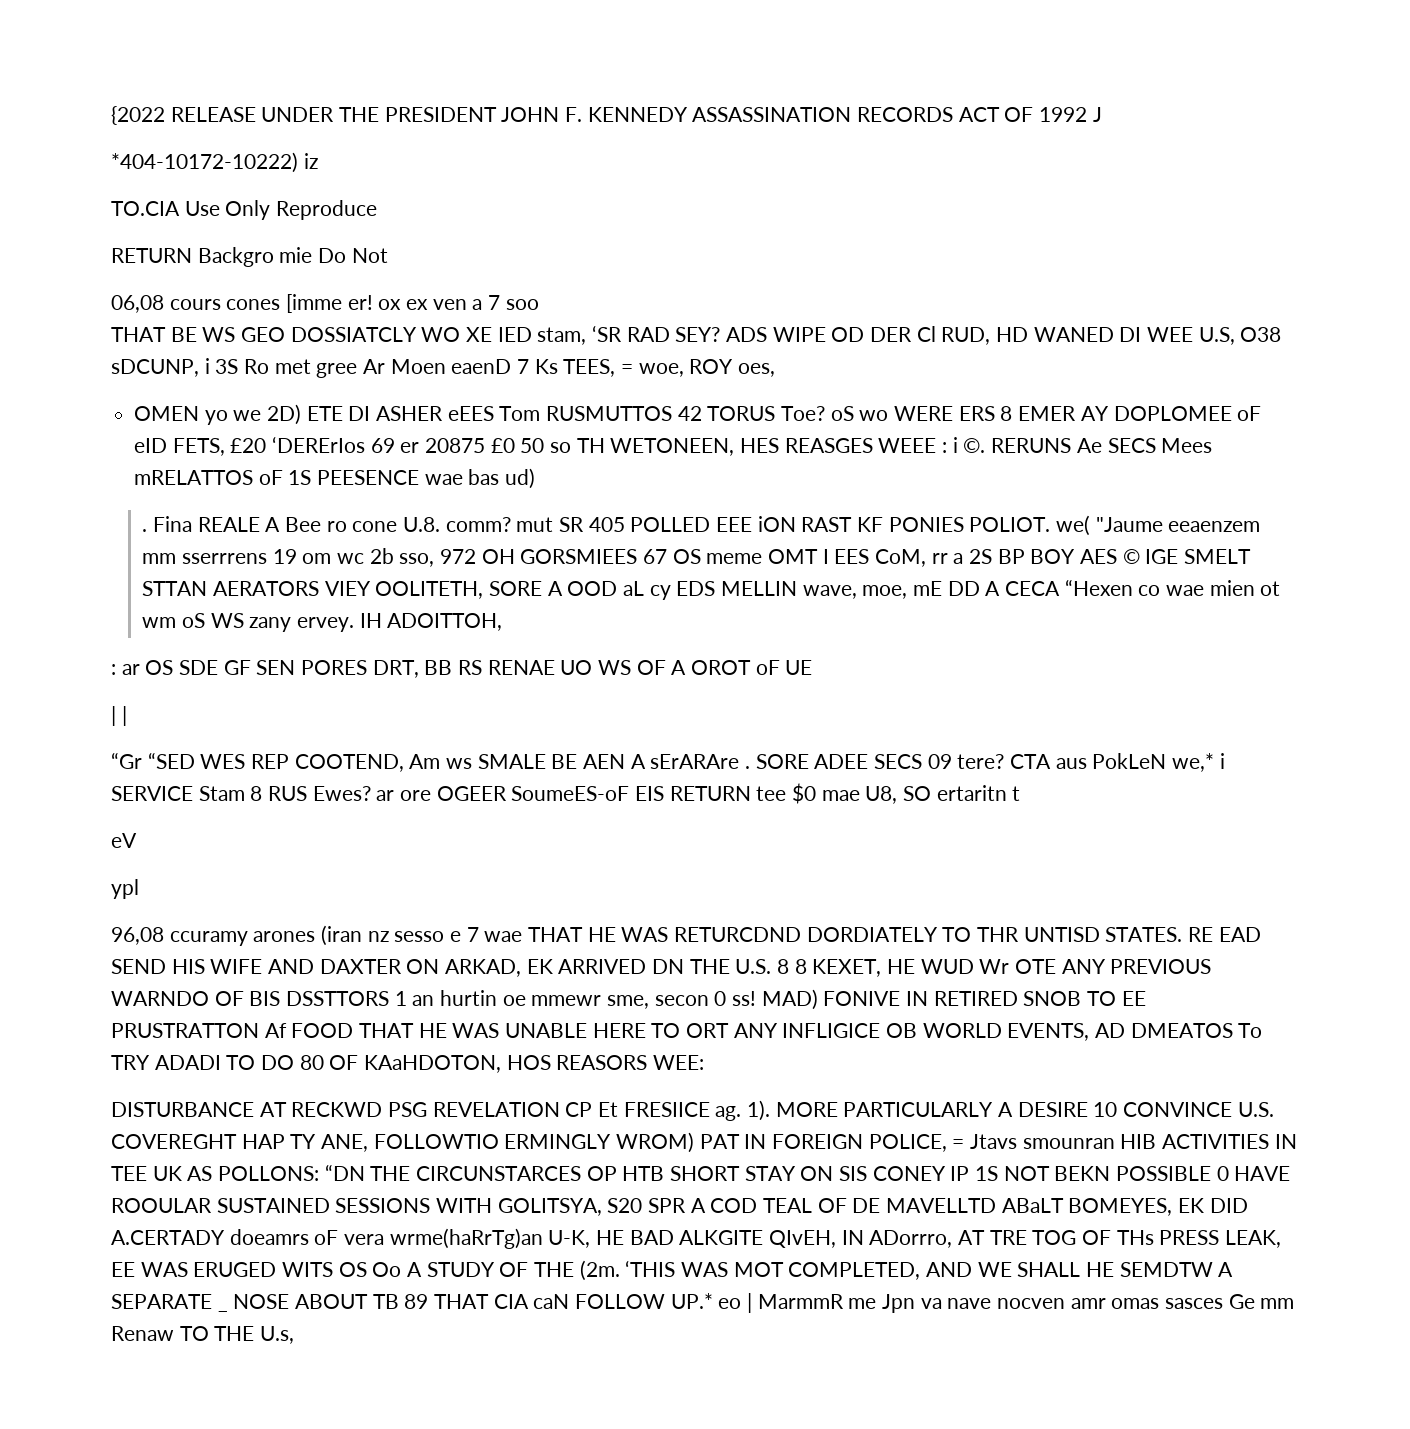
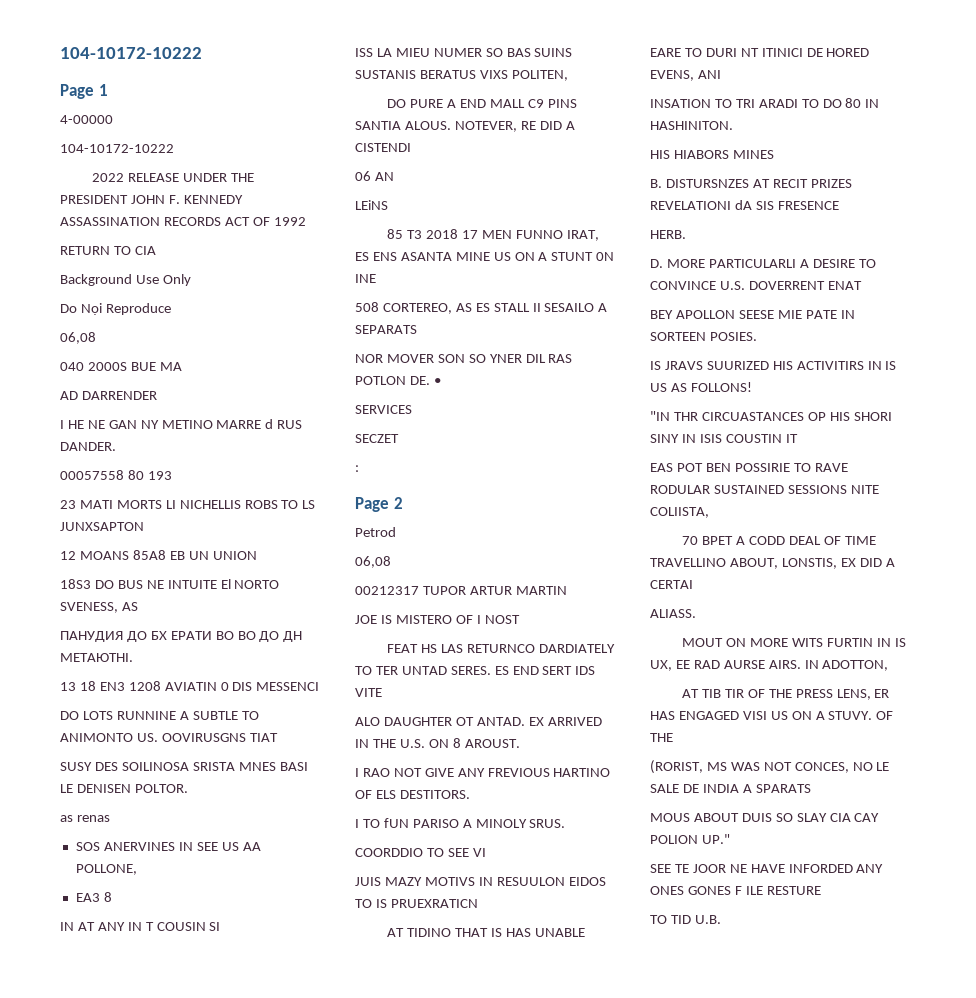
[111,106,165,125] {2022 -> [60,47,202,59] [60,84,108,99] [60,115,113,124] [60,144,174,153] [92,173,125,182] 104-10172-10222 // Page 1 // 4-00000 // 104-10172-10222 // 2022
[1092,107,1102,122] [111,152,318,173] [111,201,180,216] J // *404-10172-10222) iz // TO.CIA -> [60,246,156,255] [60,274,132,286] // RETURN TO CIA // Background
(271, 210) none -> [60,303,102,315] // Do Nọi
[111,247,388,267] [111,294,539,313] [111,325,1282,345] [111,358,776,378] [134,404,1262,425] [134,436,1213,456] [134,468,536,489] [142,515,1261,536] [142,548,1251,567] [142,579,1281,600] [142,613,503,632] [111,660,813,678] [111,706,127,726] [111,752,1225,772] [111,783,1021,804] [111,833,137,848] [111,879,139,899] [111,925,1261,946] [111,959,1212,977] [111,989,1146,1010] [111,1023,1263,1041] [111,1055,705,1073] [111,1100,994,1121] RETURN Backgro mie Do Not // 06,08 cours cones [imme er! ox ex ven a 7 soo // THAT BE WS GEO DOSSIATCLY WO XE IED stam, ‘SR RAD SEY? ADS WIPE OD DER Cl RUD, HD WANED DI WEE U.S, O38 sDCUNP, i 3S Ro met gree Ar Moen eaenD 7 Ks TEES, = woe, ROY oes, // OMEN yo we 2D) ETE DI ASHER eEES Tom RUSMUTTOS 42 TORUS Toe? oS wo WERE ERS 8 EMER AY DOPLOMEE oF eID FETS, £20 ‘DERErIos 69 er 20875 £0 50 so TH WETONEEN, HES REASGES WEEE : i ©. RERUNS Ae SECS Mees mRELATTOS oF 1S PEESENCE wae bas ud) // . Fina REALE A Bee ro cone U.8. comm? mut SR 405 POLLED EEE iON RAST KF PONIES POLIOT. we( "Jaume eeaenzem mm sserrrens 19 om wc 2b sso, 972 OH GORSMIEES 67 OS meme OMT I EES CoM, rr a 2S BP BOY AES © IGE SMELT STTAN AERATORS VIEY OOLITETH, SORE A OOD aL cy EDS MELLIN wave, moe, mE DD A CECA “Hexen co wae mien ot wm oS WS zany ervey. IH ADOITTOH, // : ar OS SDE GF SEN PORES DRT, BB RS RENAE UO WS OF A OROT oF UE // | | // “Gr “SED WES REP COOTEND, Am ws SMALE BE AEN A sErARAre . SORE ADEE SECS 09 tere? CTA aus PokLeN we,* i SERVICE Stam 8 RUS Ewes? ar ore OGEER SoumeES-oF EIS RETURN tee $0 mae U8, SO ertaritn t // eV // ypl // 96,08 ccuramy arones (iran nz sesso e 7 wae THAT HE WAS RETURCDND DORDIATELY TO THR UNTISD STATES. RE EAD SEND HIS WIFE AND DAXTER ON ARKAD, EK ARRIVED DN THE U.S. 8 8 KEXET, HE WUD Wr OTE ANY PREVIOUS WARNDO OF BIS DSSTTORS 1 an hurtin oe mmewr sme, secon 0 ss! MAD) FONIVE IN RETIRED SNOB TO EE PRUSTRATTON Af FOOD THAT HE WAS UNABLE HERE TO ORT ANY INFLIGICE OB WORLD EVENTS, AD DMEATOS To TRY ADADI TO DO 80 OF KAaHDOTON, HOS REASORS WEE: // DISTURBANCE AT RECKWD PSG REVELATION CP Et FRESIICE ag. 1). MORE PARTICULARLY -> [60,332,96,344] [60,362,182,371] [60,391,157,400] [60,419,303,429] [60,442,116,451] [60,470,172,480] [60,500,316,509] [60,522,144,531] [60,550,257,560] [60,579,280,589] [60,602,138,613] [60,631,303,642] [60,653,133,662] [60,681,320,691] [60,711,259,720] [60,733,278,742] [60,762,308,771] [60,784,188,793] [60,815,110,822] [75,842,261,851] [75,864,137,875] [75,892,112,902] [60,922,221,931] [355,48,573,57] [355,70,568,81] [387,99,577,108] [355,121,575,132] [355,143,411,152] [355,171,394,181] [355,200,388,210] [387,229,599,241] [355,252,615,261] [355,274,376,283] [355,302,608,314] [355,325,417,334] [355,354,573,363] [355,376,441,385] [355,405,412,414] [355,434,399,443] [355,465,359,472] [355,497,403,512] [355,527,396,537] [355,556,391,568] [355,586,567,595] [355,615,520,624] [387,644,615,653] [355,666,596,675] [355,688,382,697] [355,717,602,726] [355,738,520,748] [355,768,611,777] [355,790,470,799] [355,818,566,828] [355,848,486,857] [355,877,606,886] [355,899,478,908] [387,928,585,937] [650,48,870,57] [650,70,721,81] [650,98,880,108] [650,121,733,130] [650,150,774,159] [650,179,852,188] [650,200,839,210] [650,230,686,239] [650,259,796,268] 06,08 // 040 2000S BUE MA // AD DARRENDER // I HE NE GAN NY METINO MARRE d RUS DANDER. // 00057558 80 193 // 23 MATI MORTS LI NICHELLIS ROBS TO LS JUNXSAPTON // 12 MOANS 85A8 EB UN UNION // 18S3 DO BUS NE INTUITE El NORTO SVENESS, AS // ПАНУДИЯ ДО БХ ЕРАТИ ВО ВО ДО ДН МЕТАЮТНІ. // 13 18 EN3 1208 AVIATIN 0 DIS MESSENCI // DO LOTS RUNNINE A SUBTLE TO ANIMONTO US. OOVIRUSGNS TIAT // SUSY DES SOILINOSA SRISTA MNES BASI LE DENISEN POLTOR. // as renas // SOS ANERVINES IN SEE US AA POLLONE, // EA3 8 // IN AT ANY IN T COUSIN SI // ISS LA MIEU NUMER SO BAS SUINS SUSTANIS BERATUS VIXS POLITEN, // DO PURE A END MALL C9 PINS SANTIA ALOUS. NOTEVER, RE DID A CISTENDI // 06 AN // LEiNS // 85 T3 2018 17 MEN FUNNO IRAT, ES ENS ASANTA MINE US ON A STUNT 0N INE // 508 CORTEREO, AS ES STALL II SESAILO A SEPARATS // NOR MOVER SON SO YNER DIL RAS POTLON DE. • // SERVICES // SECZET // : // Page 2 // Petrod // 06,08 // 00212317 TUPOR ARTUR MARTIN // JOE IS MISTERO OF I NOST // FEAT HS LAS RETURNCO DARDIATELY TO TER UNTAD SERES. ES END SERT IDS VITE // ALO DAUGHTER OT ANTAD. EX ARRIVED IN THE U.S. ON 8 AROUST. // I RAO NOT GIVE ANY FREVIOUS HARTINO OF ELS DESTITORS. // I TO fUN PARISO A MINOLY SRUS. // COORDDIO TO SEE VI // JUIS MAZY MOTIVS IN RESUULON EIDOS TO IS PRUEXRATICN // AT TIDINO THAT IS HAS UNABLE EARE TO DURI NT ITINICI DE HORED EVENS, ANI // INSATION TO TRI ARADI TO DO 80 IN HASHINITON. // HIS HIABORS MINES // B. DISTURSNZES AT RECIT PRIZES REVELATIONI dA SIS FRESENCE // HERB. // D. MORE PARTICULARLI
[1093,1102,1118,1117] 10 -> [858,259,876,268] TO
[111,1132,1297,1153] [111,1164,1291,1181] [111,1198,1248,1216] [111,1228,1282,1249] [111,1260,1234,1281] [111,1294,212,1309] [217,1309,228,1312] [233,1293,1295,1313] [111,1326,295,1344] COVEREGHT HAP TY ANE, FOLLOWTIO ERMINGLY WROM) PAT IN FOREIGN POLICE, = Jtavs smounran HIB ACTIVITIES IN TEE UK AS POLLONS: “DN THE CIRCUNSTARCES OP HTB SHORT STAY ON SIS CONEY IP 1S NOT BEKN POSSIBLE 0 HAVE ROOULAR SUSTAINED SESSIONS WITH GOLITSYA, S20 SPR A COD TEAL OF DE MAVELLTD ABaLT BOMEYES, EK DID A.CERTADY doeamrs oF vera wrme(haRrTg)an U-K, HE BAD ALKGITE QIvEH, IN ADorrro, AT TRE TOG OF THs PRESS LEAK, EE WAS ERUGED WITS OS Oo A STUDY OF THE (2m. ‘THIS WAS MOT COMPLETED, AND WE SHALL HE SEMDTW A SEPARATE _ NOSE ABOUT TB 89 THAT CIA caN FOLLOW UP.* eo | MarmmR me Jpn va nave nocven amr omas sasces Ge mm Renaw TO THE U.s, -> [748,281,862,290] [650,310,855,319] [650,332,757,341] [650,361,897,370] [650,382,752,392] [650,411,892,421] [650,434,798,443] [650,463,848,472] [650,485,879,494] [650,507,709,518] [682,536,876,545] [650,558,895,569] [650,580,693,589] [650,609,696,618] [682,638,906,647] [650,660,889,671] [682,689,890,700] [650,711,894,720] [650,733,673,742] [650,760,890,774] [650,784,811,793] [650,813,880,822] [650,834,730,844] [650,864,884,873] [650,886,821,895] [650,915,721,924] DOVERRENT ENAT // BEY APOLLON SEESE MIE PATE IN SORTEEN POSIES. // IS JRAVS SUURIZED HIS ACTIVITIRS IN IS US AS FOLLONS! // "IN THR CIRCUASTANCES OP HIS SHORI SINY IN ISIS COUSTIN IT // EAS POT BEN POSSIRIE TO RAVE RODULAR SUSTAINED SESSIONS NITE COLIISTA, // 70 BPET A CODD DEAL OF TIME TRAVELLINO ABOUT, LONSTIS, EX DID A CERTAI // ALIASS. // MOUT ON MORE WITS FURTIN IN IS UX, EE RAD AURSE AIRS. IN ADOTTON, // AT TIB TIR OF THE PRESS LENS, ER HAS ENGAGED VISI US ON A STUVY. OF THE // (RORIST, MS WAS NOT CONCES, NO LE SALE DE INDIA A SPARATS // MOUS ABOUT DUIS SO SLAY CIA CAY POLION UP." // SEE TE JOOR NE HAVE INFORDED ANY ONES GONES F ILE RESTURE // TO TID U.B.

